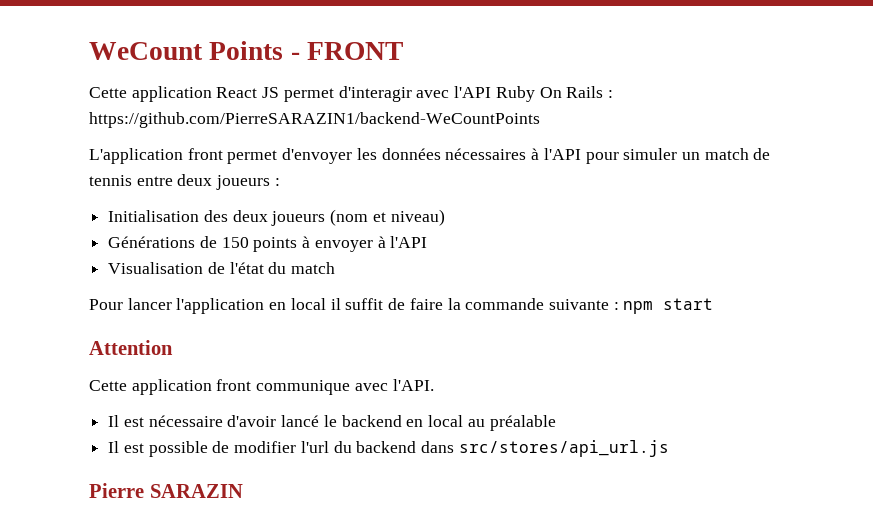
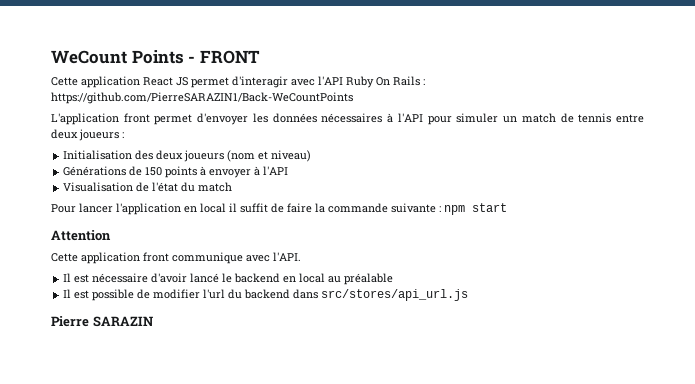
[89,112,540,128] https://github.com/PierreSARAZIN1/backend-WeCountPoints -> [51,92,353,104] https://github.com/PierreSARAZIN1/Back-WeCountPoints

